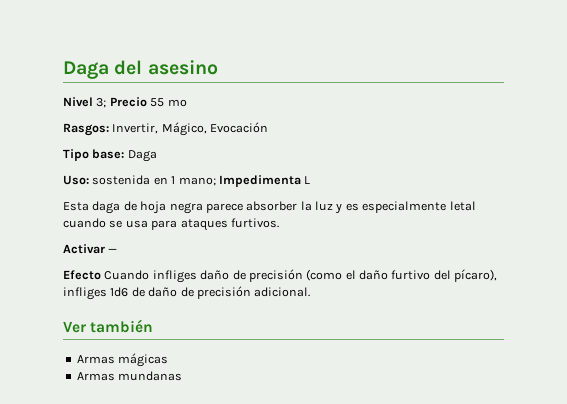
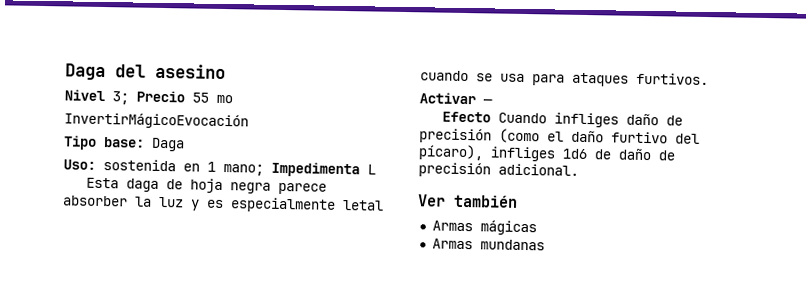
[63,122,269,136] Rasgos: Invertir, Mágico, Evocación -> [64,112,249,130] InvertirMágicoEvocación

